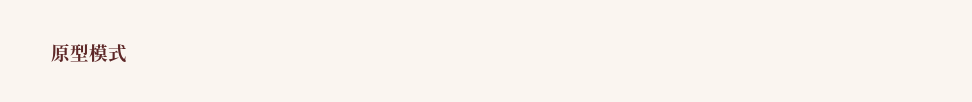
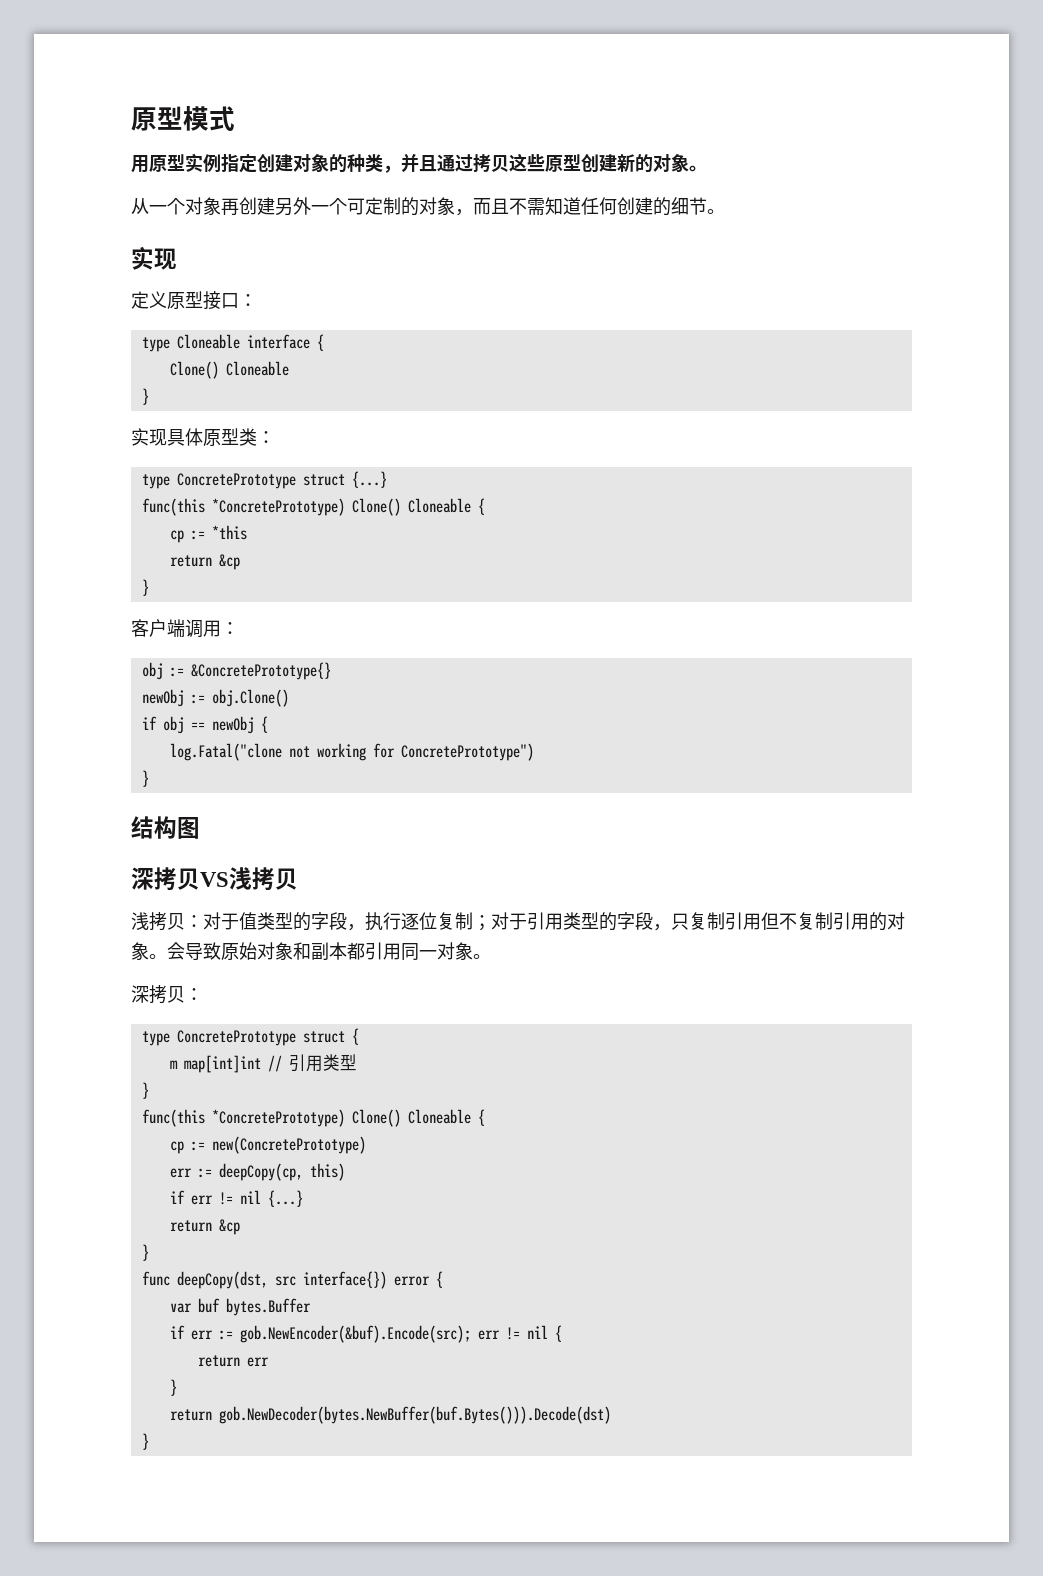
(127, 53) none -> [131,153,707,173] [131,197,725,216] [131,246,177,270] [131,291,257,310] [141,334,324,352] [169,361,289,379] [141,388,149,405] [131,428,275,446] [141,471,387,489] [141,498,485,516] [169,525,247,543] [169,554,240,570] [141,579,149,596] [131,619,239,638] [141,662,331,680] [141,689,289,707] [141,716,268,734] [169,743,534,761] [141,770,149,787] [131,816,200,839] [131,867,298,891] [131,912,905,931] [131,942,491,961] [131,985,203,1004] [141,1028,359,1046] [169,1054,357,1073] [141,1082,149,1099] [141,1109,485,1127] [169,1136,366,1154] [169,1163,345,1181] [169,1190,303,1207] [169,1219,240,1235] [141,1244,149,1261] [141,1271,443,1289] [169,1298,311,1316] [169,1325,562,1343] [197,1355,269,1367] [169,1379,177,1396] [169,1406,611,1424] [141,1433,149,1450] // 用原型实例指定创建对象的种类，并且通过拷贝这些原型创建新的对象。 // 从一个对象再创建另外一个可定制的对象，而且不需知道任何创建的细节。 // 实现 // 定义原型接口： // type Cloneable interface { // Clone() Cloneable // } // 实现具体原型类： // type ConcretePrototype struct {...} // func(this *ConcretePrototype) Clone() Cloneable { // cp := *this // return &cp // } // 客户端调用： // obj := &ConcretePrototype{} // newObj := obj.Clone() // if obj == newObj { // log.Fatal("clone not working for ConcretePrototype") // } // 结构图 // 深拷贝VS浅拷贝 // 浅拷贝：对于值类型的字段，执行逐位复制；对于引用类型的字段，只复制引用但不复制引用的对象。会导致原始对象和副本都引用同一对象。 // 深拷贝： // type ConcretePrototype struct { // m map[int]int // 引用类型 // } // func(this *ConcretePrototype) Clone() Cloneable { // cp := new(ConcretePrototype) // err := deepCopy(cp, this) // if err != nil {...} // return &cp // } // func deepCopy(dst, src interface{}) error { // var buf bytes.Buffer // if err := gob.NewEncoder(&buf).Encode(src); err != nil { // return err // } // return gob.NewDecoder(bytes.NewBuffer(buf.Bytes())).Decode(dst) // }

